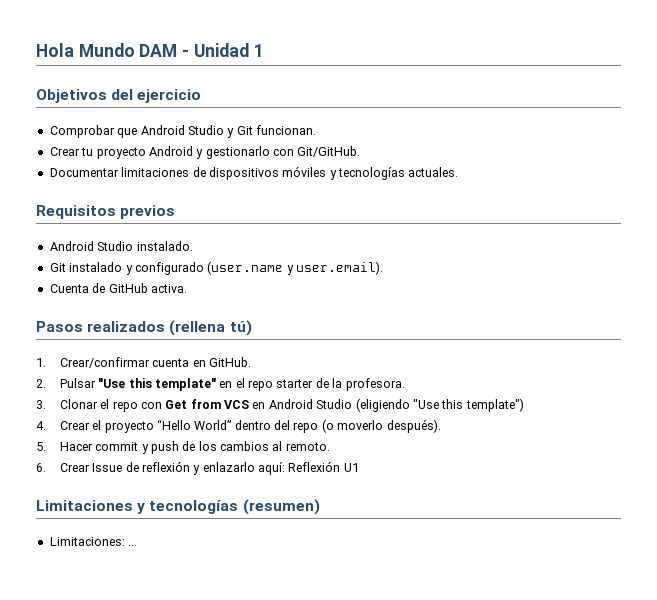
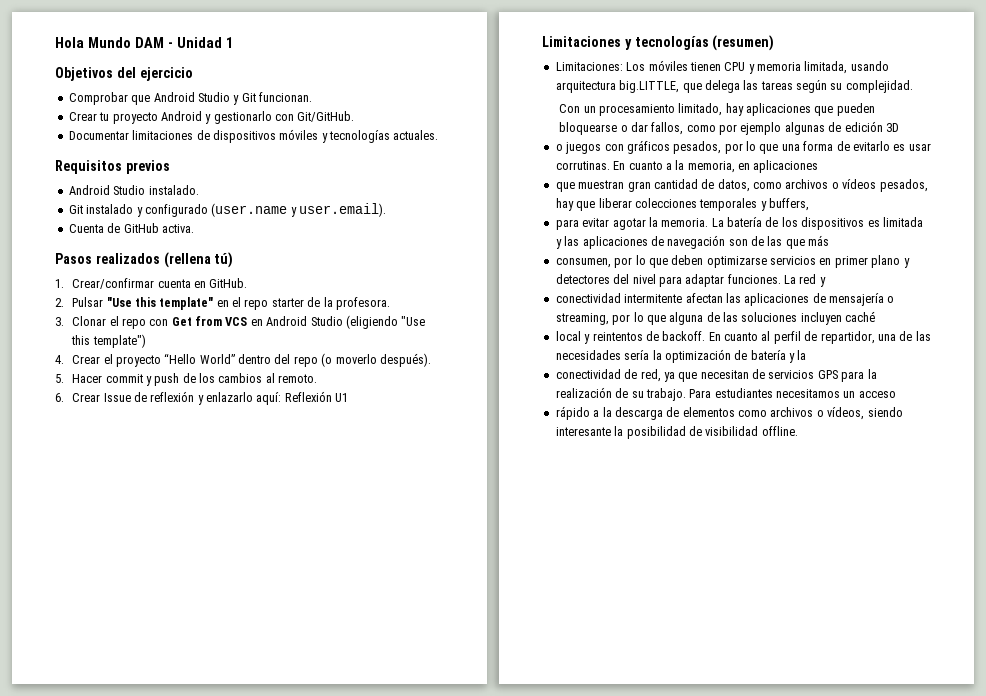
[128,545,138,546] ... -> [626,60,889,74] [555,80,913,93] [559,103,875,116] [559,121,899,135] [555,140,931,154] [555,160,819,173] [555,179,928,192] [555,198,809,211] [555,217,923,230] [555,235,830,249] [555,255,910,268] [555,274,826,287] [555,293,895,306] [555,311,876,325] [555,331,931,344] [555,349,807,363] [555,369,877,382] [555,387,896,401] [555,406,903,420] [555,426,798,439] Los móviles tienen CPU y memoria limitada, usando arquitectura big.LITTLE, que delega las tareas según su complejidad. // Con un procesamiento limitado, hay aplicaciones que pueden bloquearse o dar fallos, como por ejemplo algunas de edición 3D // o juegos con gráficos pesados, por lo que una forma de evitarlo es usar corrutinas. En cuanto a la memoria, en aplicaciones // que muestran gran cantidad de datos, como archivos o vídeos pesados, hay que liberar colecciones temporales y buffers, // para evitar agotar la memoria. La batería de los dispositivos es limitada y las aplicaciones de navegación son de las que más // consumen, por lo que deben optimizarse servicios en primer plano y detectores del nivel para adaptar funciones. La red y // conectividad intermitente afectan las aplicaciones de mensajería o streaming, por lo que alguna de las soluciones incluyen caché // local y reintentos de backoff. En cuanto al perfil de repartidor, una de las necesidades sería la optimización de batería y la // conectividad de red, ya que necesitan de servicios GPS para la realización de su trabajo. Para estudiantes necesitamos un acceso // rápido a la descarga de elementos como archivos o vídeos, siendo interesante la posibilidad de visibilidad offline.

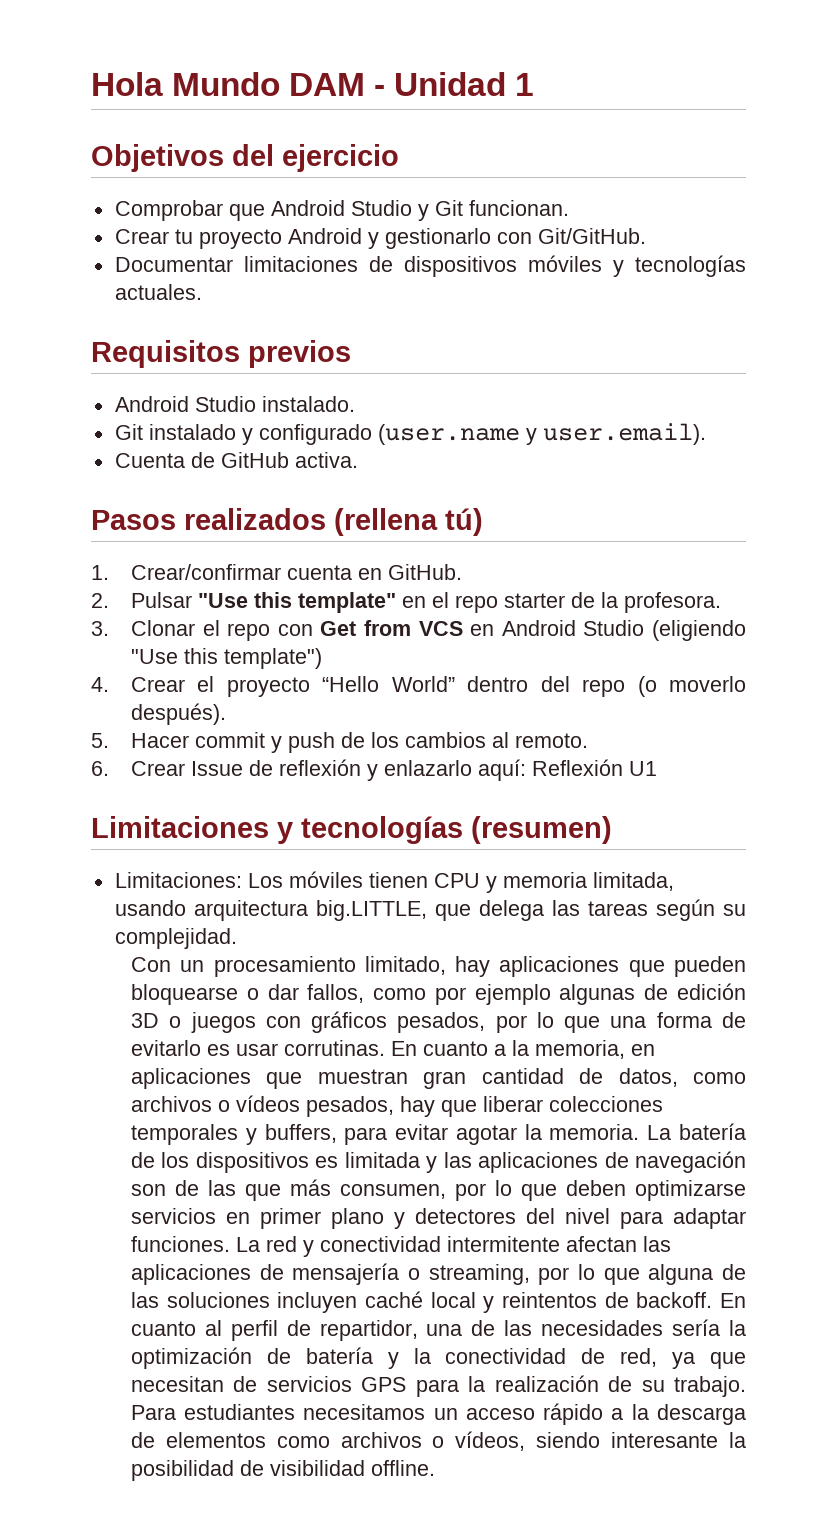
(899, 127) // -> (159, 1020) none
(819, 166) // -> (251, 1078) none
(809, 204) // -> (337, 1133) none
(830, 240) // -> (331, 1187) none
(826, 282) // -> (314, 1248) none
(876, 316) // -> (423, 1299) none
(807, 355) // -> (431, 1356) none
(896, 394) // -> (535, 1414) none

